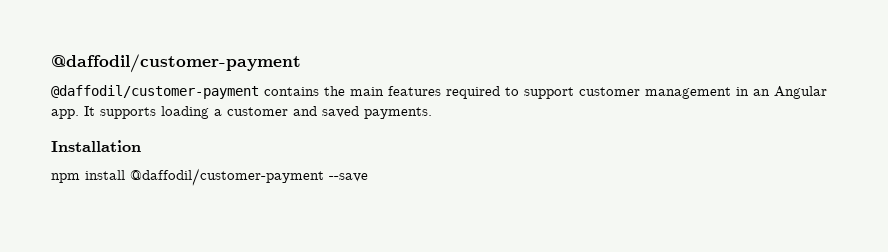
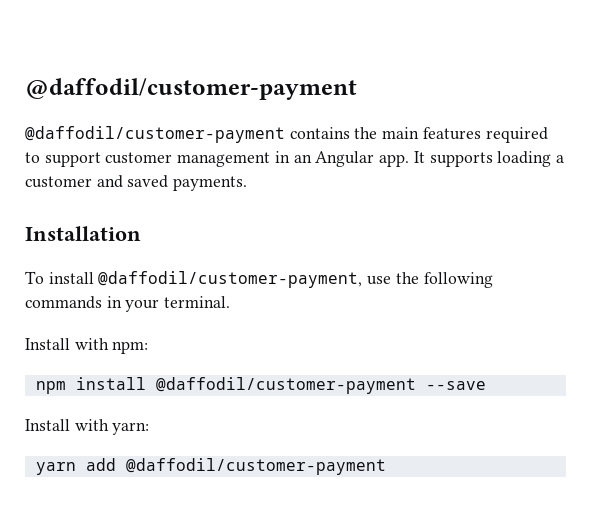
[51,168,368,186] npm install @daffodil/customer-payment --save -> [25,271,493,288] [25,296,231,312] [25,338,149,354] [35,377,486,394] [25,419,150,435] [35,458,386,475] To install @daffodil/customer-payment, use the following commands in your terminal. // Install with npm: // npm install @daffodil/customer-payment --save // Install with yarn: // yarn add @daffodil/customer-payment

